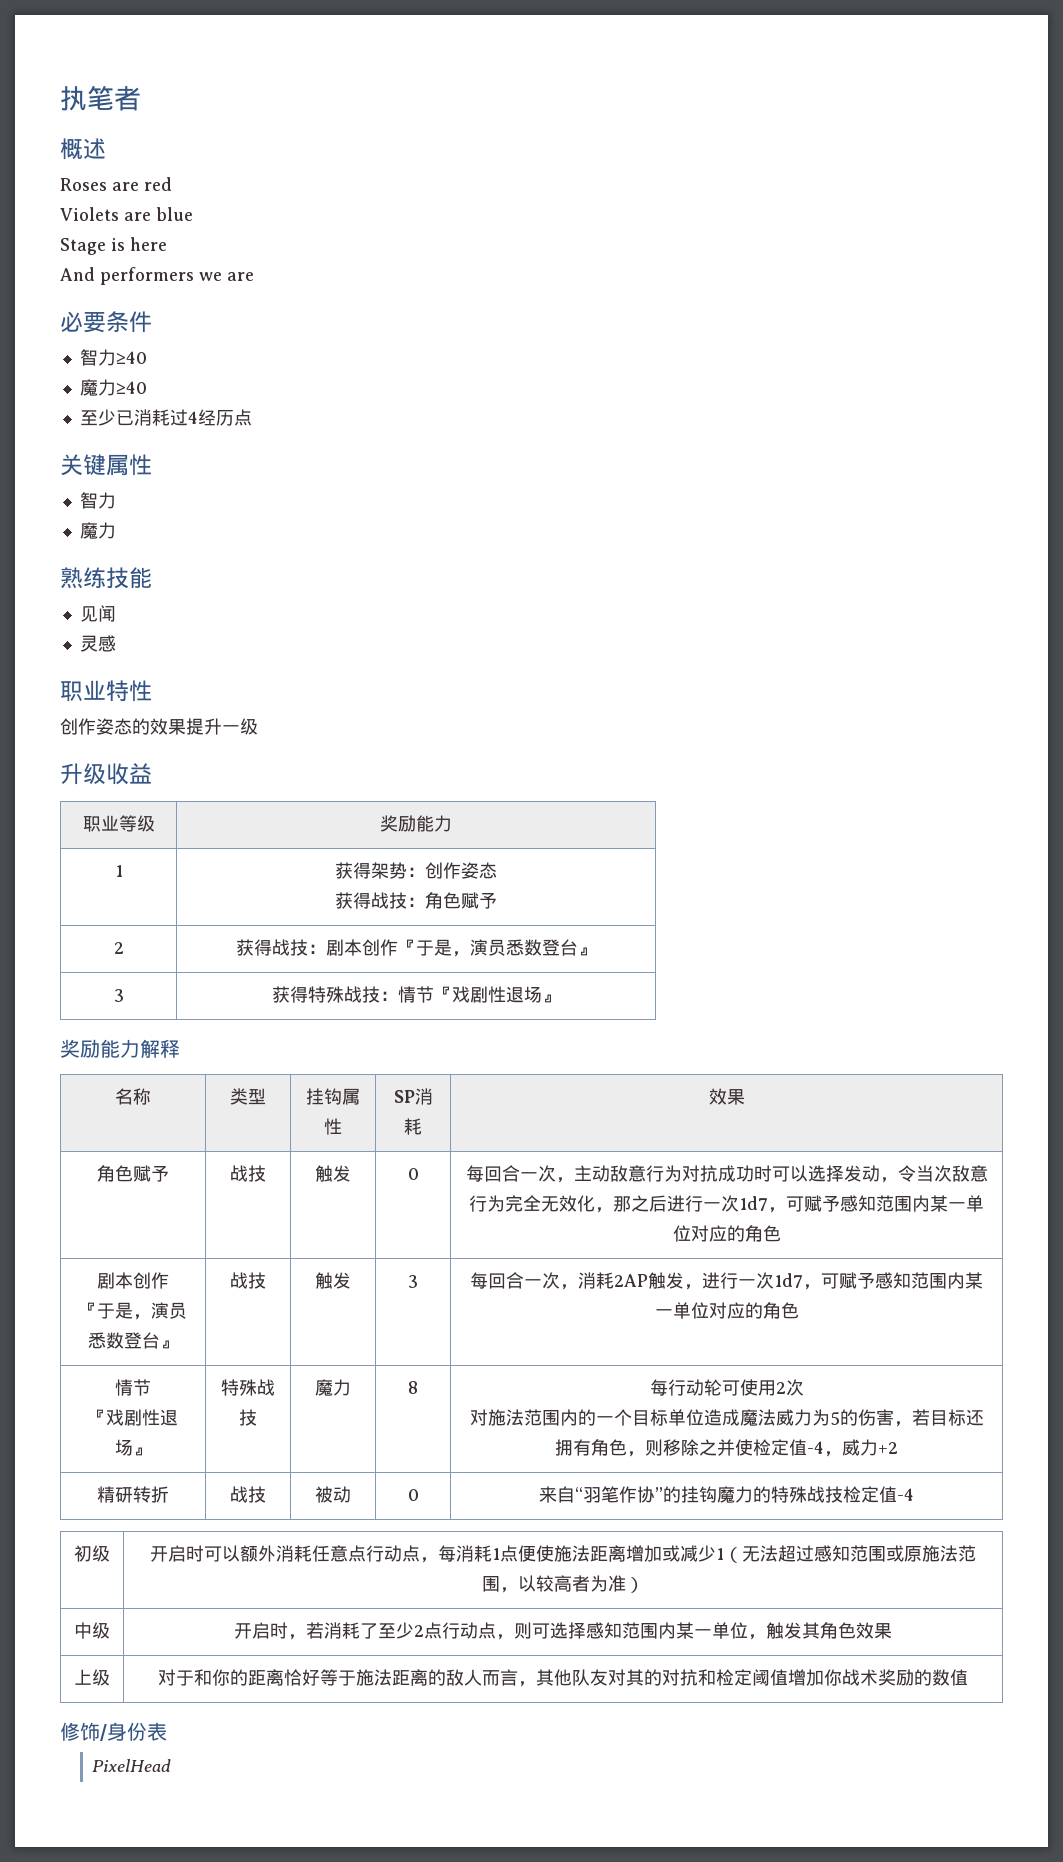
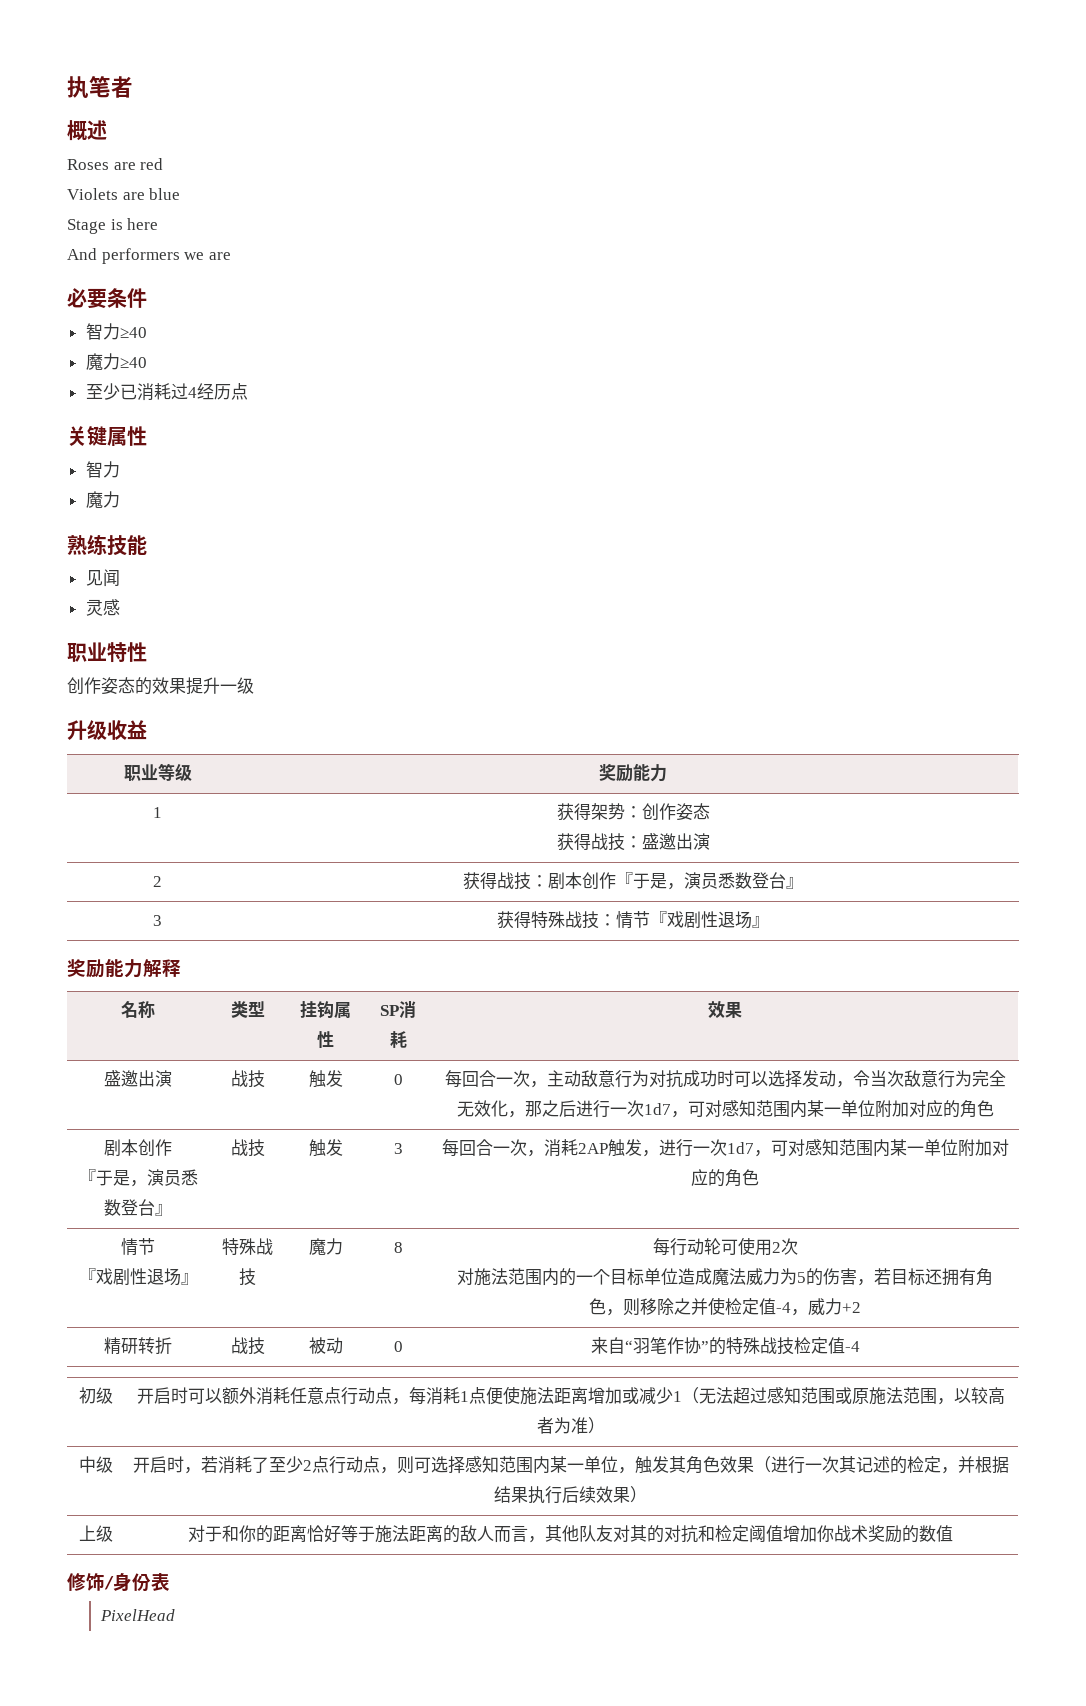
[424,892,497,909] 角色赋予 -> [641,833,710,850] 盛邀出演
[97,1165,169,1182] 角色赋予 -> [104,1070,172,1087] 盛邀出演
[804,1195,984,1212] [672,1225,691,1242] 赋予感知范围内某一单位 -> [704,1100,909,1118] 对感知范围内某一单位附加
[839,1272,983,1289] [654,1302,709,1319] 赋予感知范围内某一单位 -> [787,1139,992,1157] 对感知范围内某一单位附加
[681,1486,771,1503] 挂钩魔力的 -> (726, 1346) none
(892, 1631) none -> [753,1456,1009,1474] [494,1486,647,1504] （进行一次其记述的检定，并根据结果执行后续效果）

